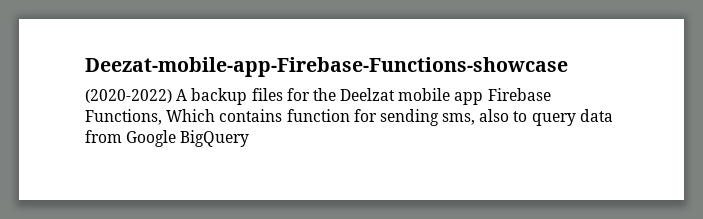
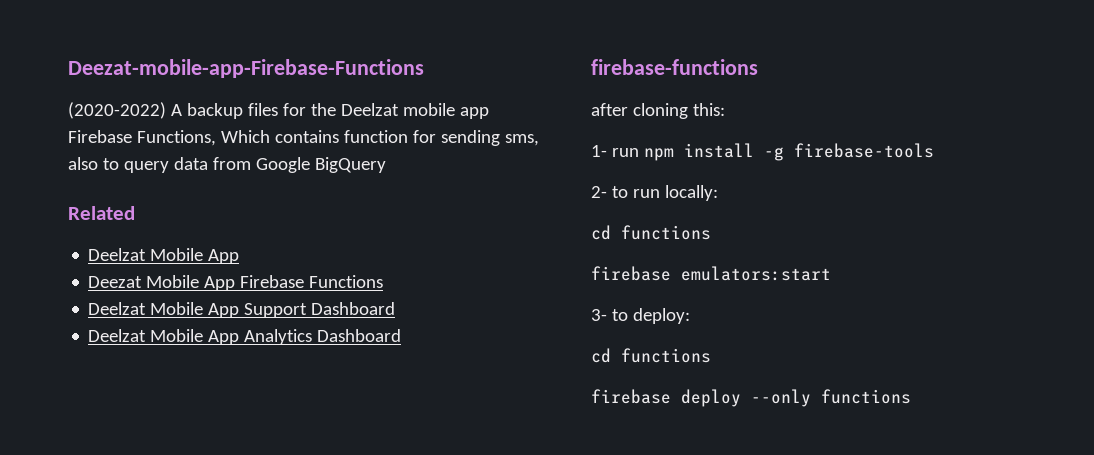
[85,57,568,77] Deezat-mobile-app-Firebase-Functions-showcase -> [68,59,424,78] Deezat-mobile-app-Firebase-Functions
(250, 138) none -> [68,206,135,220] [88,248,240,264] [88,275,384,291] [88,302,396,318] [88,329,402,345] [591,59,758,75] [591,103,725,119] [591,143,934,161] [591,185,718,201] [591,225,711,240] [591,266,831,281] [591,308,690,324] [591,348,711,363] [591,389,911,407] // Related // Deelzat Mobile App // Deezat Mobile App Firebase Functions // Deelzat Mobile App Support Dashboard // Deelzat Mobile App Analytics Dashboard // firebase-functions // after cloning this: // 1- run npm install -g firebase-tools // 2- to run locally: // cd functions // firebase emulators:start // 3- to deploy: // cd functions // firebase deploy --only functions

